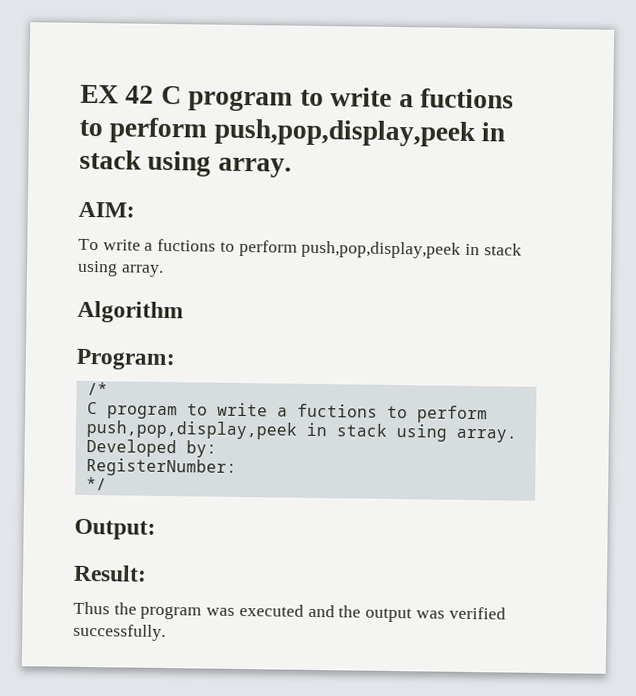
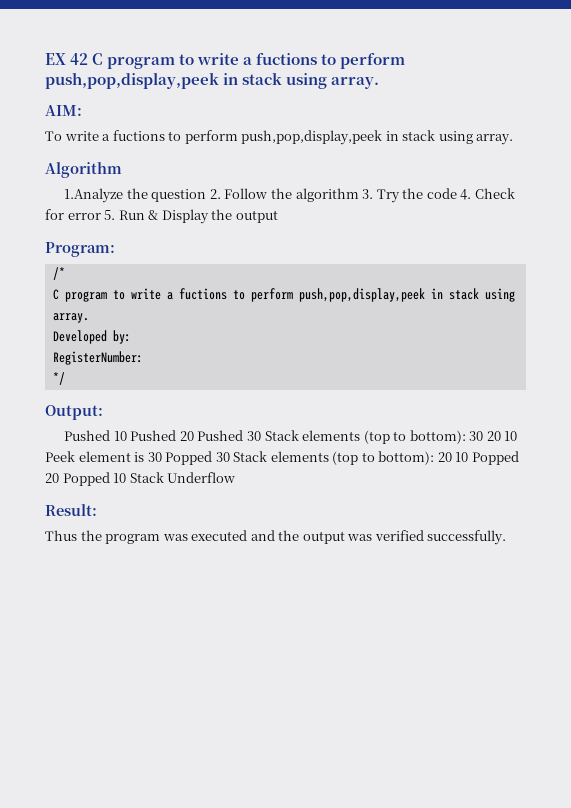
(184, 312) none -> [64,188,515,203] [45,209,278,224] // 1.Analyze the question 2. Follow the algorithm 3. Try the code 4. Check for error 5. Run & Display the output
(156, 529) none -> [64,430,518,444] [45,451,519,465] [45,472,236,486] // Pushed 10 Pushed 20 Pushed 30 Stack elements (top to bottom): 30 20 10 Peek element is 30 Popped 30 Stack elements (top to bottom): 20 10 Popped 20 Popped 10 Stack Underflow

